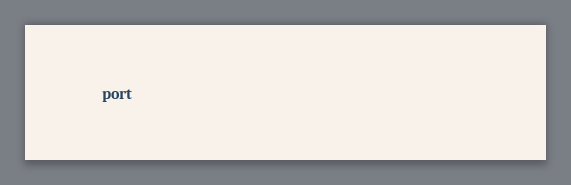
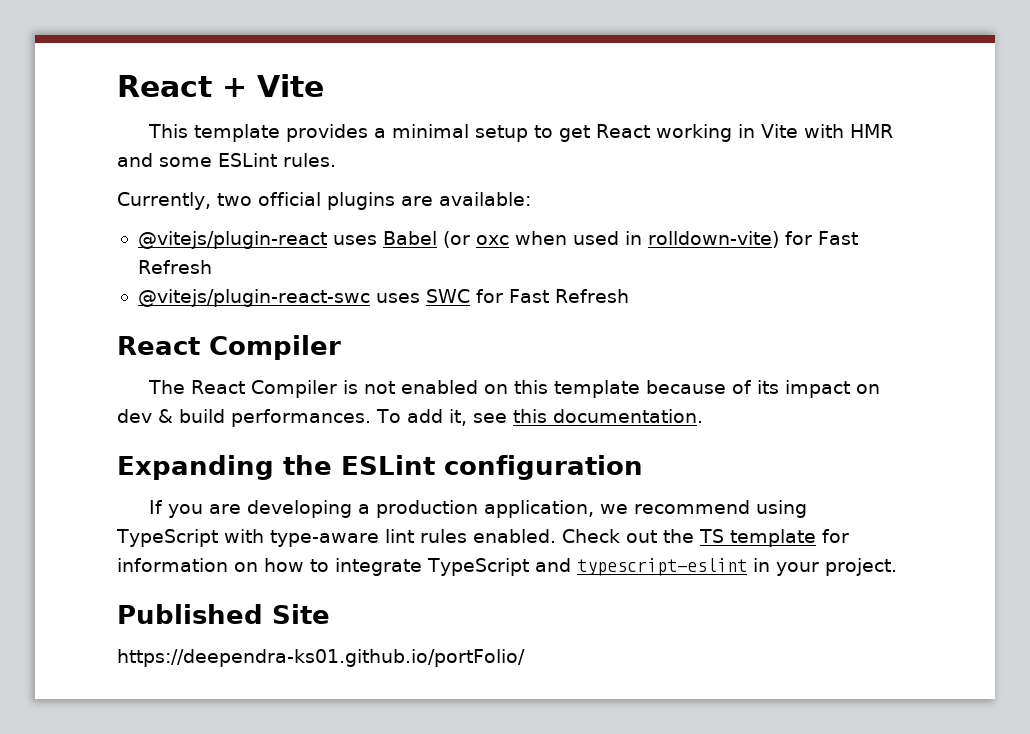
[102,89,132,102] port -> [117,74,324,97] [148,124,894,142] [117,153,336,167] [117,192,531,210] [137,231,858,249] [137,260,212,274] [137,289,629,307] [117,335,341,360] [148,380,881,398] [117,409,703,427] [117,455,643,480] [149,500,808,518] [116,529,849,547] [117,558,897,576] [117,604,330,624] [117,649,525,667] React + Vite // This template provides a minimal setup to get React working in Vite with HMR and some ESLint rules. // Currently, two official plugins are available: // @vitejs/plugin-react uses Babel (or oxc when used in rolldown-vite) for Fast Refresh // @vitejs/plugin-react-swc uses SWC for Fast Refresh // React Compiler // The React Compiler is not enabled on this template because of its impact on dev & build performances. To add it, see this documentation. // Expanding the ESLint configuration // If you are developing a production application, we recommend using TypeScript with type-aware lint rules enabled. Check out the TS template for information on how to integrate TypeScript and typescript-eslint in your project. // Published Site // https://deependra-ks01.github.io/portFolio/

